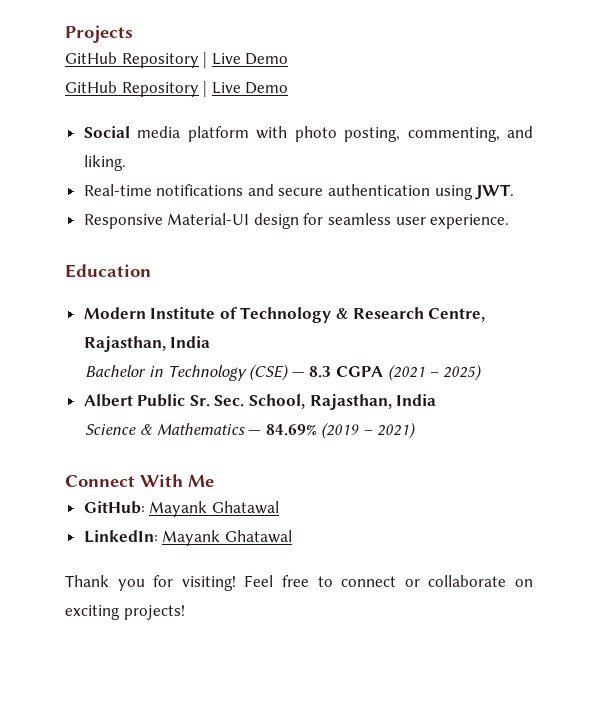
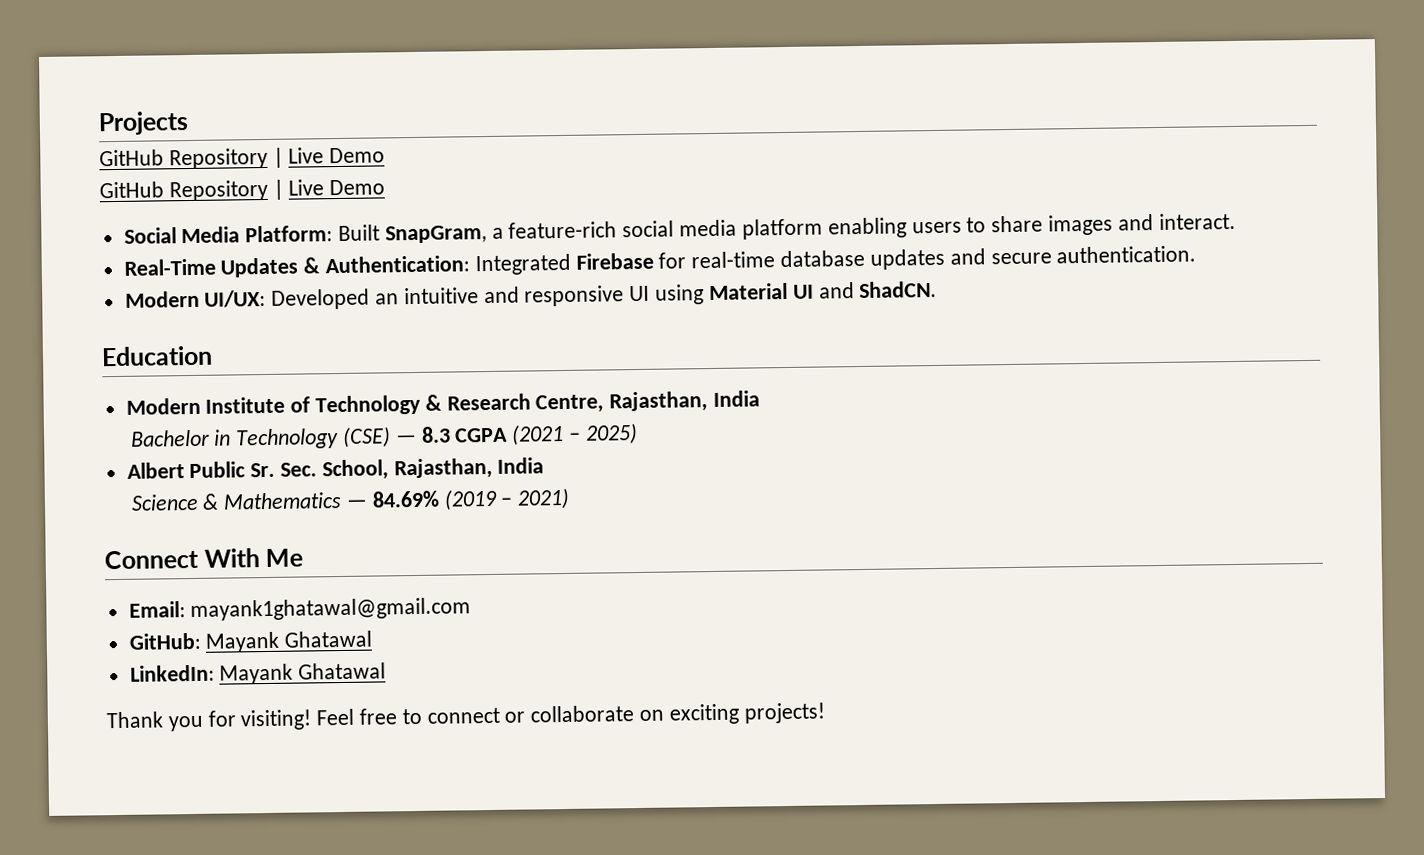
[137,126,533,142] [83,155,126,171] [83,184,515,200] [83,213,510,229] media platform with photo posting, commenting, and liking. // Real-time notifications and secure authentication using JWT. // Responsive Material-UI design for seamless user experience. -> [181,212,1236,244] [123,245,1197,278] [124,280,938,310] Media Platform: Built SnapGram, a feature-rich social media platform enabling users to share images and interact. // Real-Time Updates & Authentication: Integrated Firebase for real-time database updates and secure authentication. // Modern UI/UX: Developed an intuitive and responsive UI using Material UI and ShadCN.
(214, 481) none -> [128,597,472,622] // Email: mayank1ghatawal@gmail.com

